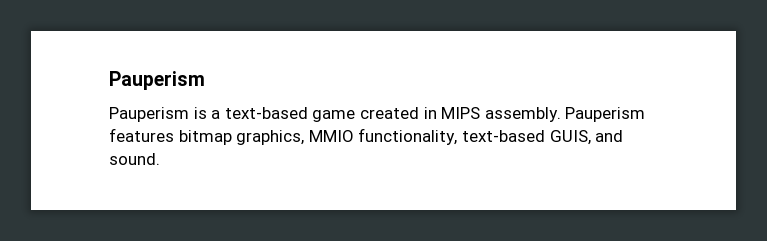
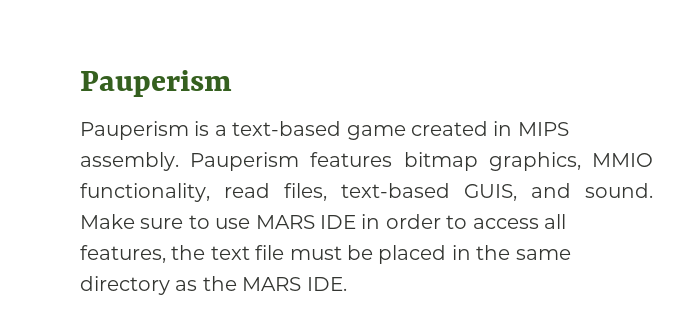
(458, 136) none -> [224,183,327,201] read files,
(160, 159) none -> [80,214,566,229] [80,245,571,264] [80,276,347,295] Make sure to use MARS IDE in order to access all features, the text file must be placed in the same directory as the MARS IDE.

